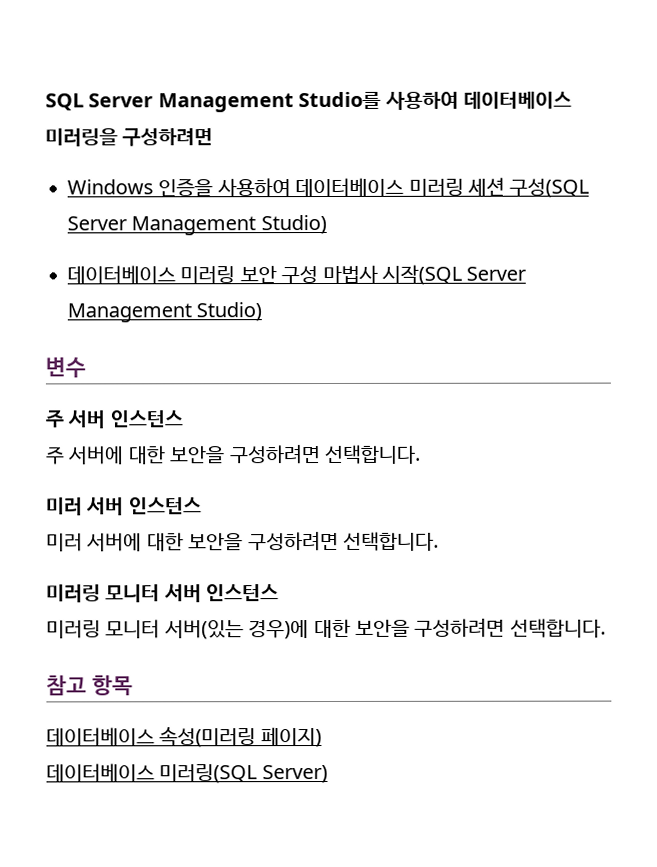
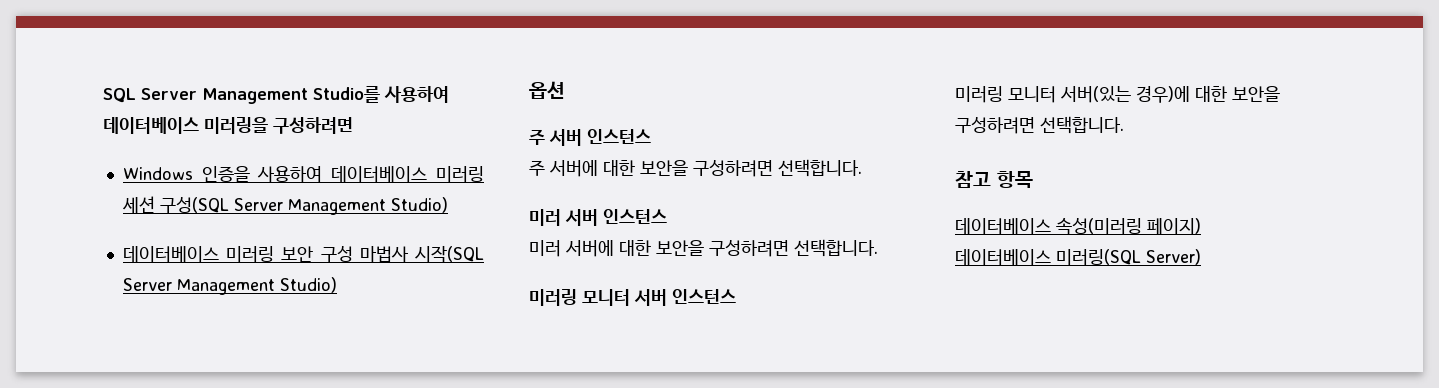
[45,357,86,379] 변수 -> [529,81,565,99] 옵션

